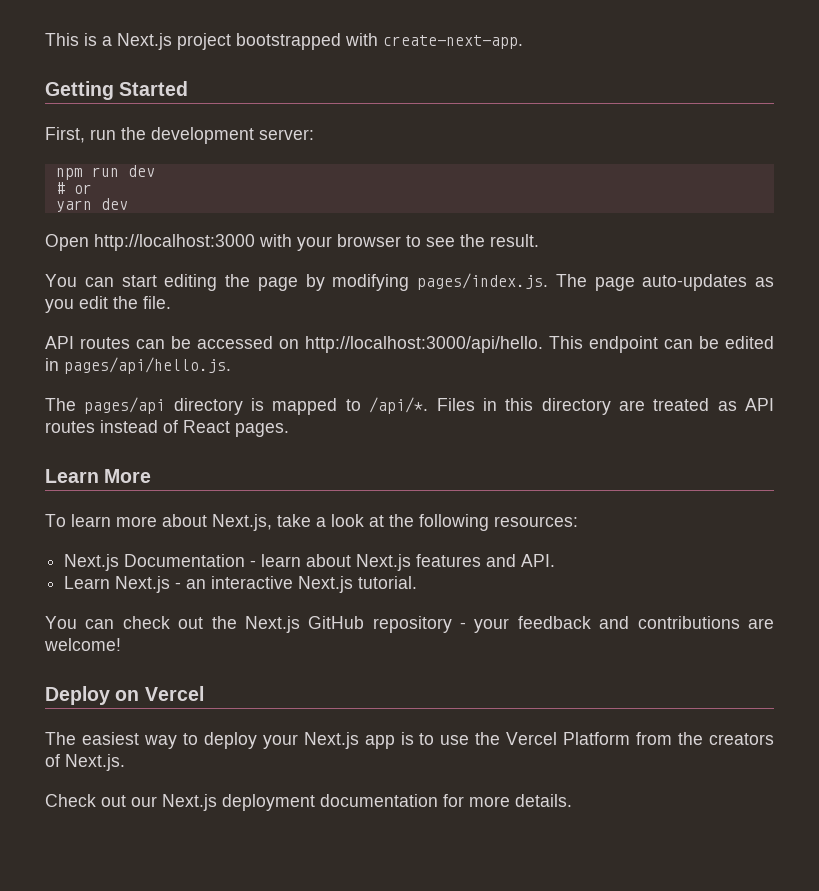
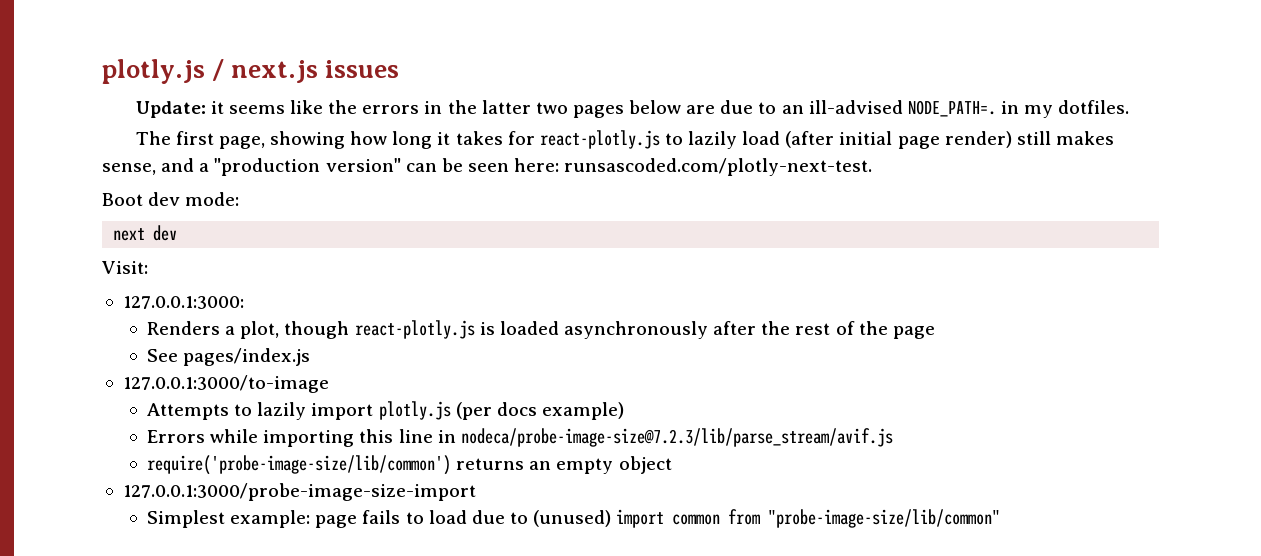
[45,33,523,50] [45,81,189,100] [45,127,314,144] [55,165,155,180] [55,182,92,194] [55,198,128,212] [45,234,539,251] [45,273,774,291] [45,296,171,313] [45,336,774,353] [45,357,231,374] [45,397,774,415] [45,420,289,437] [45,469,152,483] [45,514,578,531] [64,554,556,571] [64,576,418,593] [45,616,774,633] [44,638,121,651] [45,686,204,705] [45,732,774,749] [45,754,125,771] [45,794,572,811] This is a Next.js project bootstrapped with create-next-app. // Getting Started // First, run the development server: // npm run dev // # or // yarn dev // Open http://localhost:3000 with your browser to see the result. // You can start editing the page by modifying pages/index.js. The page auto-updates as you edit the file. // API routes can be accessed on http://localhost:3000/api/hello. This endpoint can be edited in pages/api/hello.js. // The pages/api directory is mapped to /api/*. Files in this directory are treated as API routes instead of React pages. // Learn More // To learn more about Next.js, take a look at the following resources: // Next.js Documentation - learn about Next.js features and API. // Learn Next.js - an interactive Next.js tutorial. // You can check out the Next.js GitHub repository - your feedback and contributions are welcome! // Deploy on Vercel // The easiest way to deploy your Next.js app is to use the Vercel Platform from the creators of Next.js. // Check out our Next.js deployment documentation for more details. -> [102,59,400,84] [135,100,1130,118] [135,130,1114,149] [102,158,873,176] [102,192,240,206] [113,225,178,241] [102,261,148,274] [122,296,244,309] [147,320,935,339] [147,348,311,366] [122,375,329,393] [147,401,625,420] [147,428,893,447] [147,455,672,475] [122,483,476,501] [147,509,1001,528] plotly.js / next.js issues // Update: it seems like the errors in the latter two pages below are due to an ill-advised NODE_PATH=. in my dotfiles. // The first page, showing how long it takes for react-plotly.js to lazily load (after initial page render) still makes sense, and a "production version" can be seen here: runsascoded.com/plotly-next-test. // Boot dev mode: // next dev // Visit: // 127.0.0.1:3000: // Renders a plot, though react-plotly.js is loaded asynchronously after the rest of the page // See pages/index.js // 127.0.0.1:3000/to-image // Attempts to lazily import plotly.js (per docs example) // Errors while importing this line in nodeca/probe-image-size@7.2.3/lib/parse_stream/avif.js // require('probe-image-size/lib/common') returns an empty object // 127.0.0.1:3000/probe-image-size-import // Simplest example: page fails to load due to (unused) import common from "probe-image-size/lib/common"

